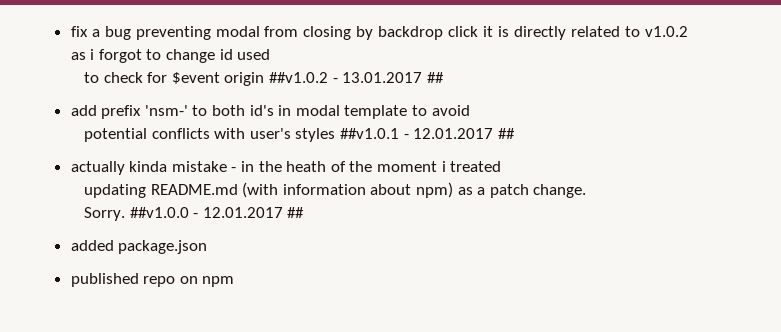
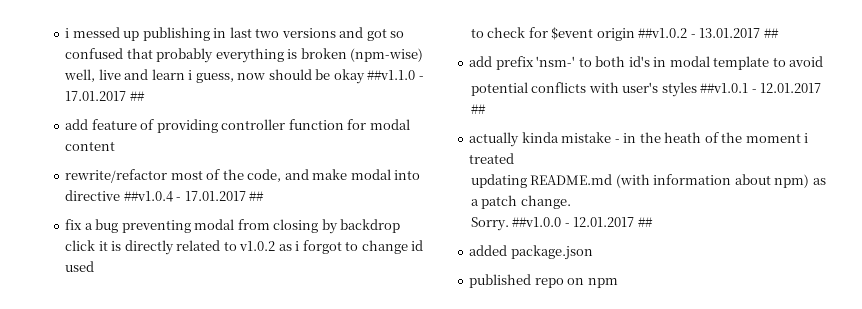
(70, 31) none -> [65,27,405,41] [65,48,424,63] [64,69,424,84] [65,91,145,101] [65,119,410,133] [65,141,116,151] [65,169,421,183] [65,190,265,202] i messed up publishing in last two versions and got so confused that probably everything is broken (npm-wise) well, live and learn i guess, now should be okay ##v1.1.0 - 17.01.2017 ## // add feature of providing controller function for modal content // rewrite/refactor most of the code, and make modal into directive ##v1.0.4 - 17.01.2017 ## //

